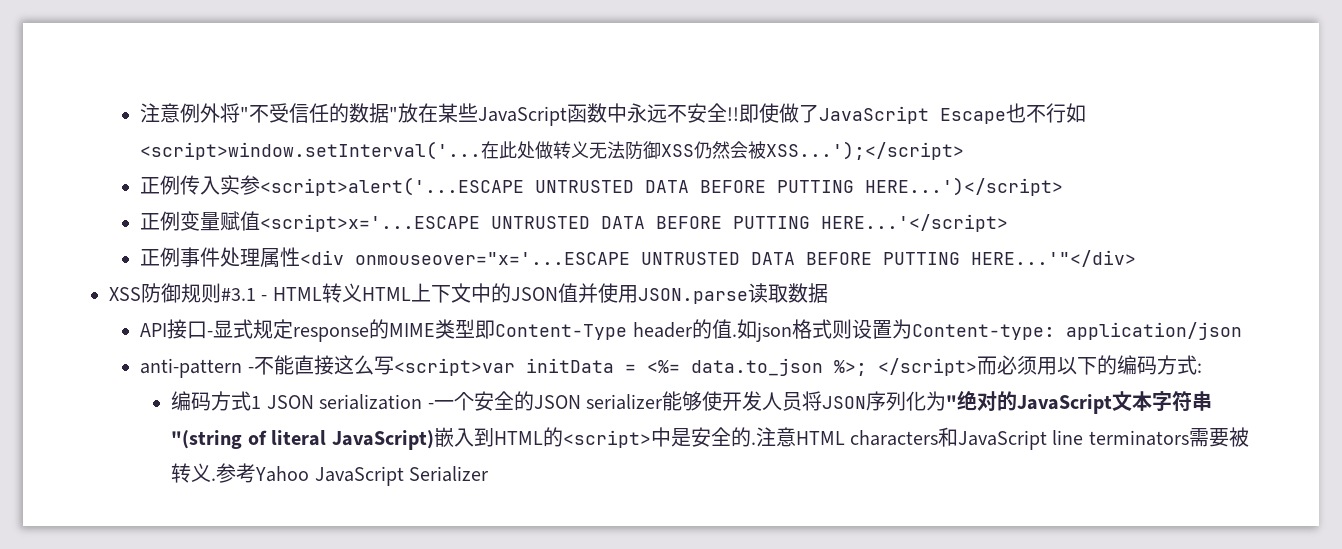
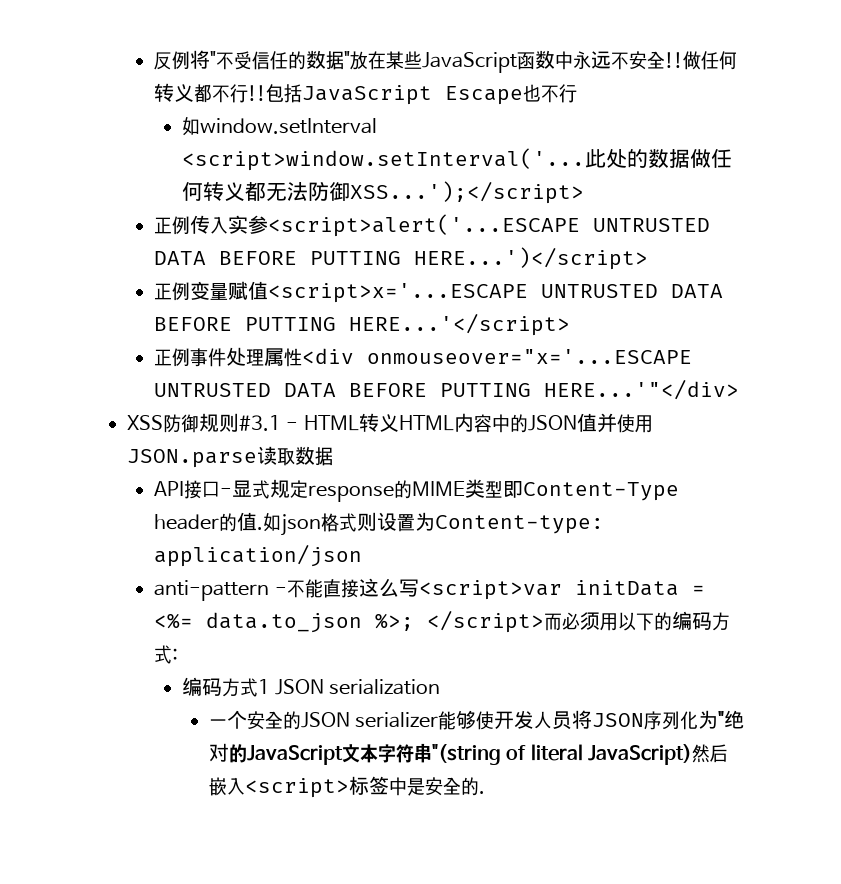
[140,103,221,123] 注意例外 -> [154,51,191,70] 反例
[739,103,1087,124] [140,141,767,160] 即使做了JavaScript Escape也不行如<script>window.setInterval('...在此处做转义无法防御XSS仍然会被 -> [683,51,738,70] [154,83,578,105] [181,117,377,136] [181,148,732,171] [181,181,350,201] 做任何转义都不行!!包括JavaScript Escape也不行 // 如window.setInterval <script>window.setInterval('...此处的数据做任何转义都无法防御
[410,283,471,303] 上下文 -> [453,413,492,433] 内容
[427,403,434,409] - -> (441, 687) //
[433,427,1249,450] [171,463,489,486] 嵌入到HTML的<script>中是安全的.注意HTML characters和JavaScript line terminators需要被转义.参考Yahoo JavaScript Serializer -> [692,744,729,763] [208,776,485,798] 然后嵌入<script>标签中是安全的.

